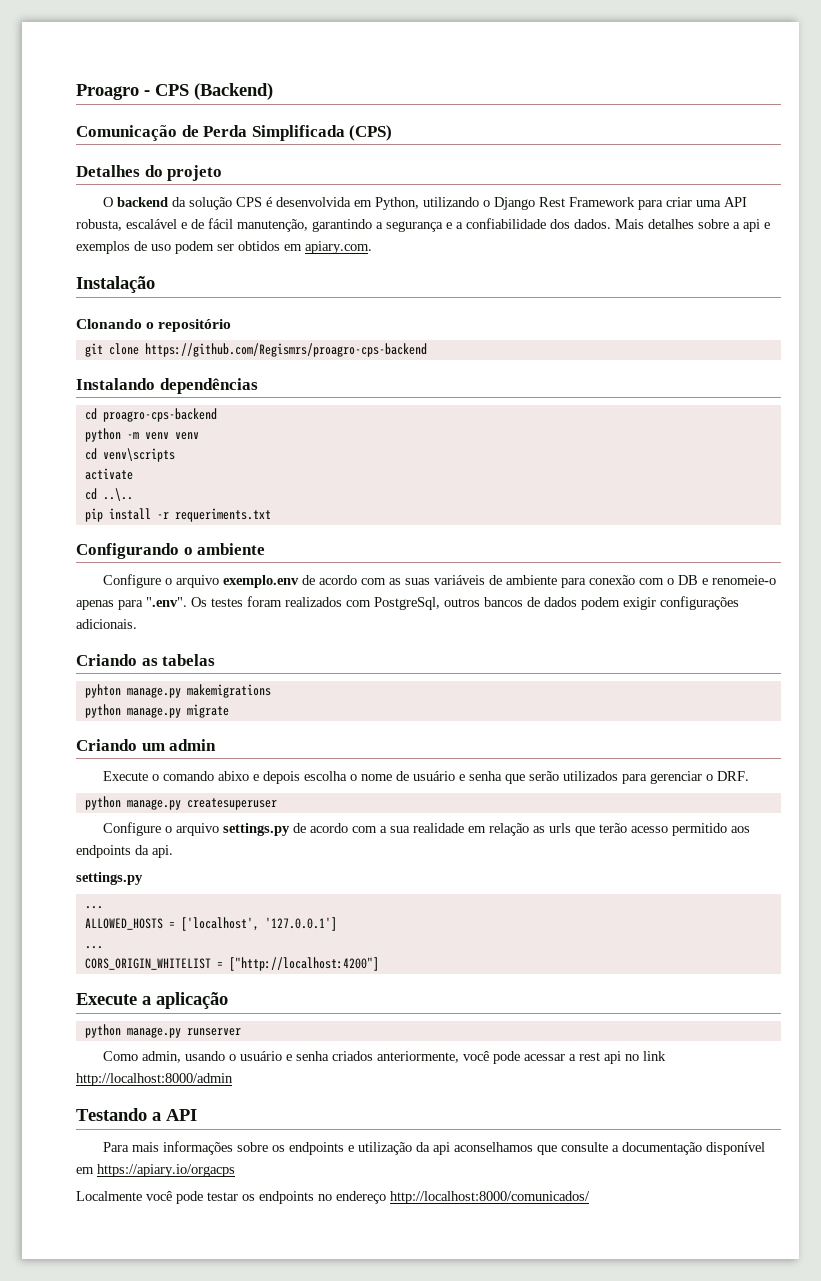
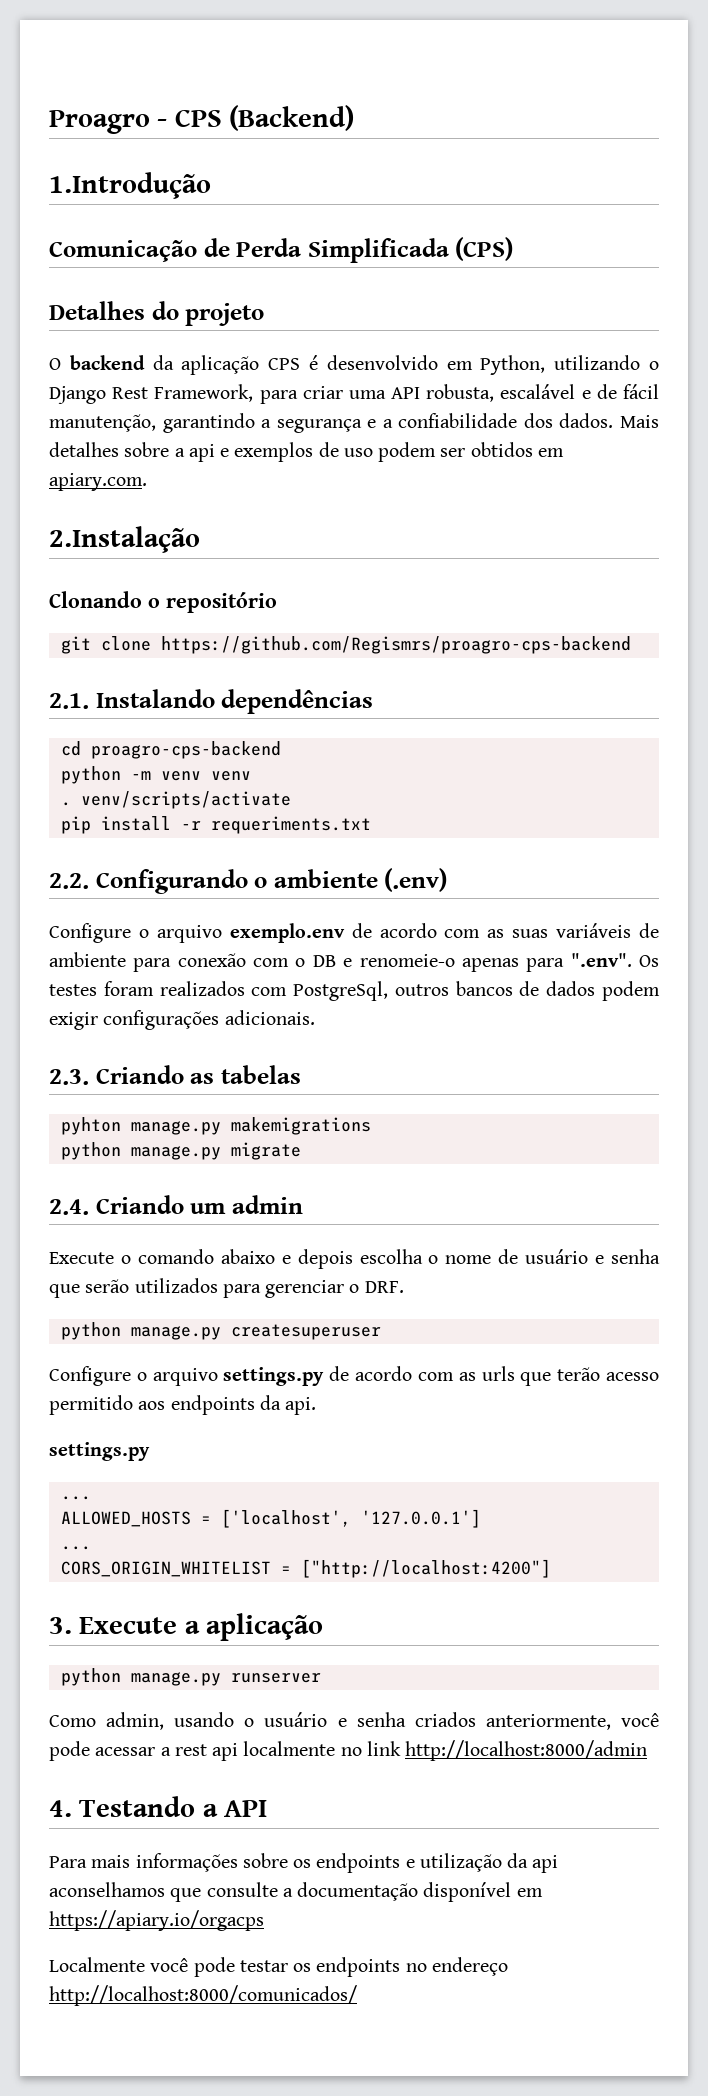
(273, 91) none -> [49,172,211,199] // 1.Introdução
[189,197,233,210] solução -> [181,355,260,375] aplicação
[276,197,352,207] desenvolvida -> [326,355,438,370] desenvolvido
[569,197,636,207] Framework -> [154,384,254,402] Framework,
[76,276,155,293] Instalação -> [49,526,200,553] 2.Instalação
(427, 350) none -> [49,693,89,709] 2.1.
[84,448,175,462] [84,468,133,480] [84,488,133,501] cd venv\scripts // activate // cd ..\.. -> [60,791,291,809] . venv/scripts/activate
(271, 515) none -> [49,873,89,889] 2.2.
(266, 549) none -> [384,868,448,892] (.env)
(137, 624) none -> [49,1069,89,1085] 2.3.
(229, 711) none -> [49,1199,89,1215] 2.4.
[218,771,250,781] abixo -> [220,1249,275,1264] abaixo
[380,823,530,836] a sua realidade em relação -> (454, 1376) none
(379, 964) none -> [49,1617,72,1634] 3.
(622, 1057) none -> [243,1741,336,1756] localmente
(233, 1079) none -> [49,1800,72,1817] 4.

